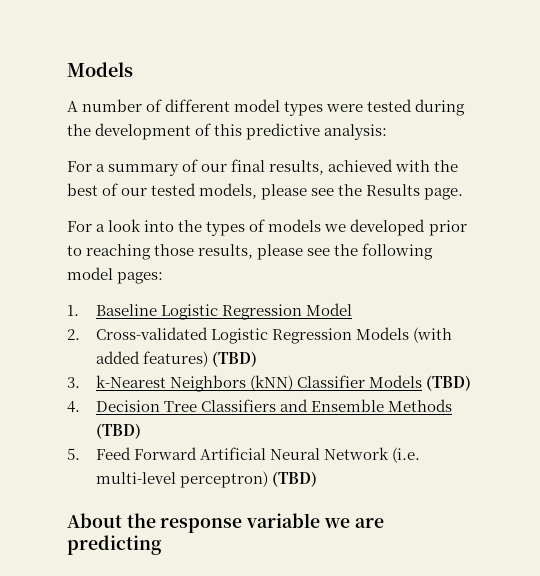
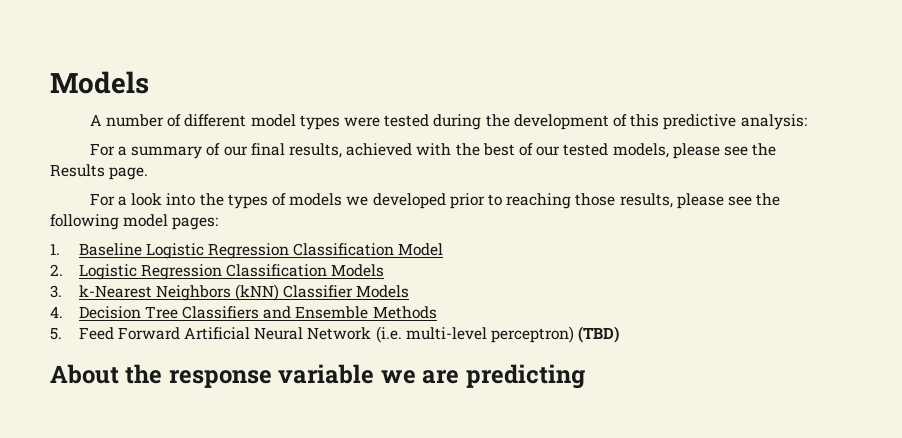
(303, 312) none -> [293,243,395,256] Classification
[95,327,453,344] [95,351,258,367] Cross-validated Logistic Regression Models (with added features) (TBD) -> [78,264,385,280] Logistic Regression Classification Models
[426,375,472,391] (TBD) -> (410, 291) none
[95,423,141,439] (TBD) -> (437, 312) none

